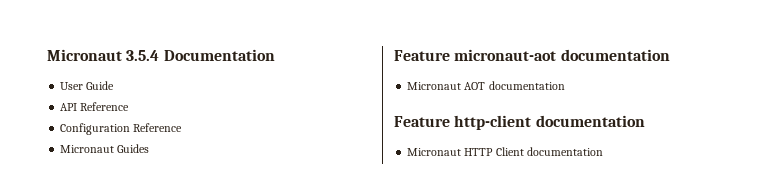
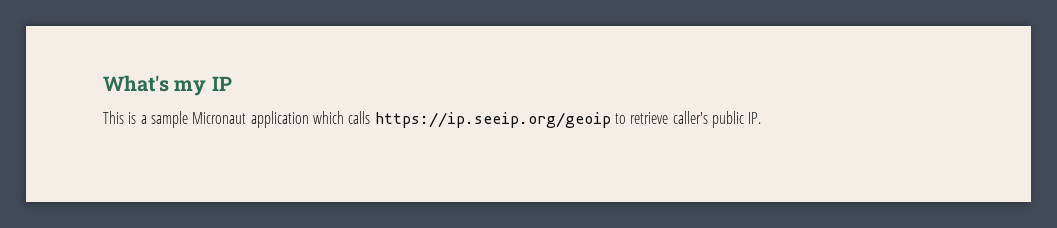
[47,49,275,61] [60,81,115,90] [60,102,130,111] [60,123,183,135] [60,144,150,153] [394,49,670,61] [407,81,565,90] [394,115,645,130] [407,147,603,156] Micronaut 3.5.4 Documentation // User Guide // API Reference // Configuration Reference // Micronaut Guides // Feature micronaut-aot documentation // Micronaut AOT documentation // Feature http-client documentation // Micronaut HTTP Client documentation -> [103,75,232,96] [103,111,762,128] What's my IP // This is a sample Micronaut application which calls https://ip.seeip.org/geoip to retrieve caller's public IP.

